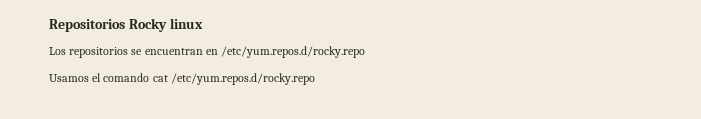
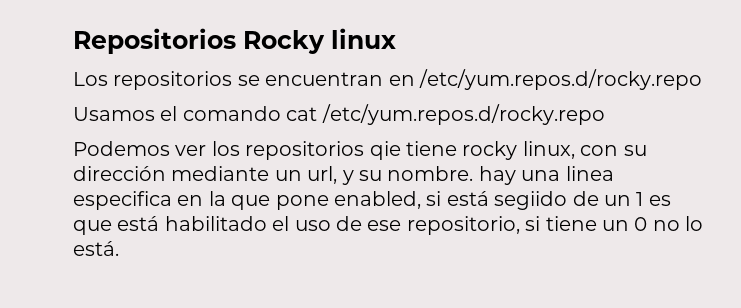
(315, 79) none -> [73,141,647,160] [73,166,614,185] [73,191,671,210] [73,216,704,235] [73,241,119,256] // Podemos ver los repositorios qie tiene rocky linux, con su dirección mediante un url, y su nombre. hay una linea especifica en la que pone enabled, si está segiido de un 1 es que está habilitado el uso de ese repositorio, si tiene un 0 no lo está.

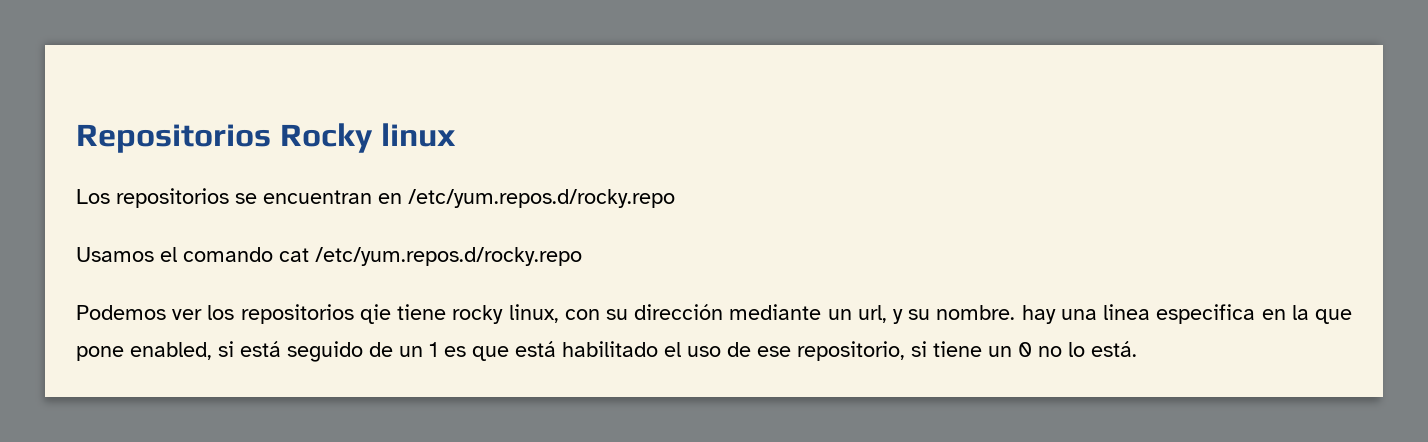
[494,191,568,210] segiido -> [287,341,363,362] seguido

